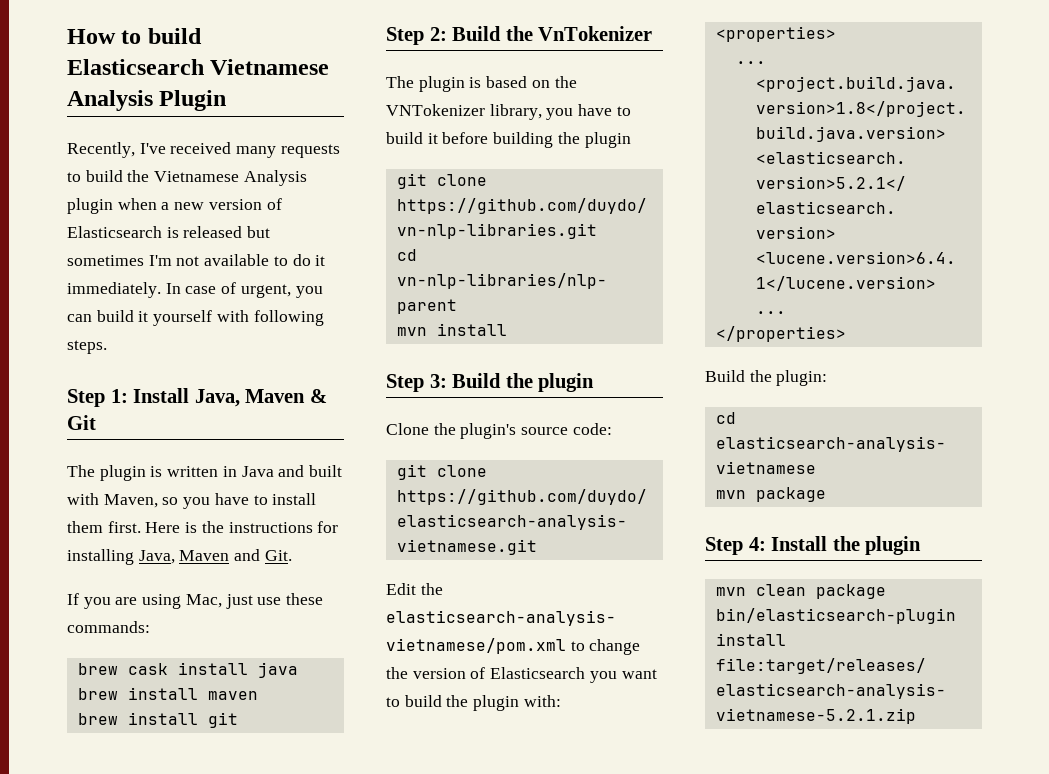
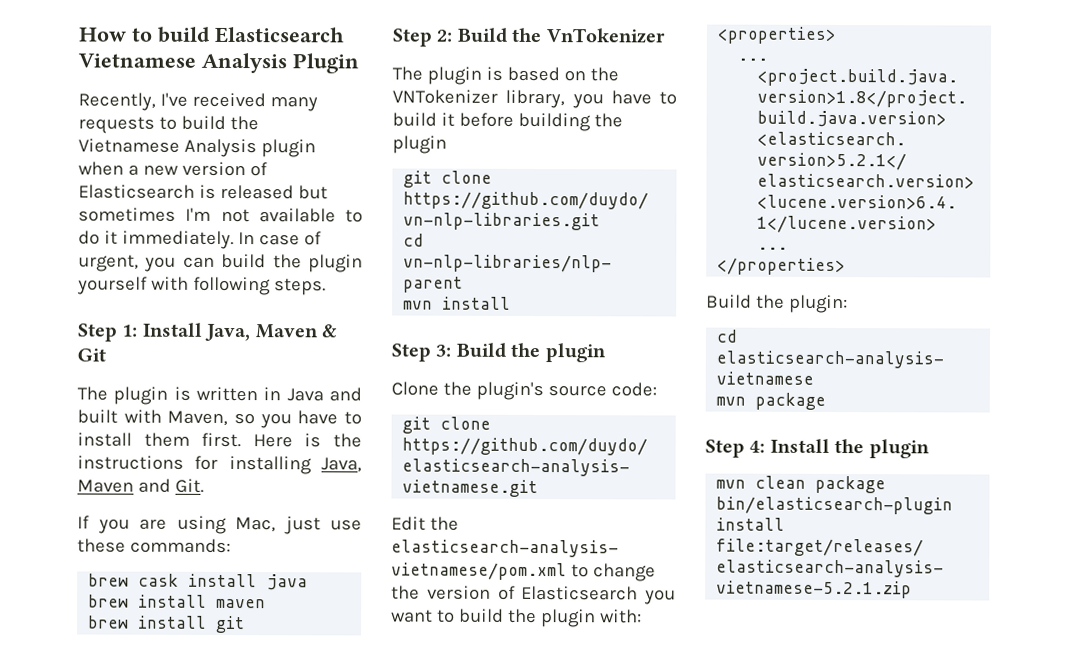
[138,311,149,322] it -> [272,254,363,273] the plugin

